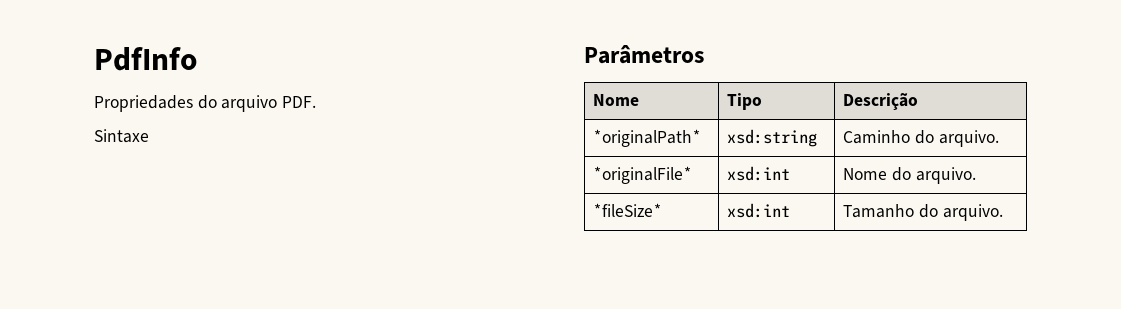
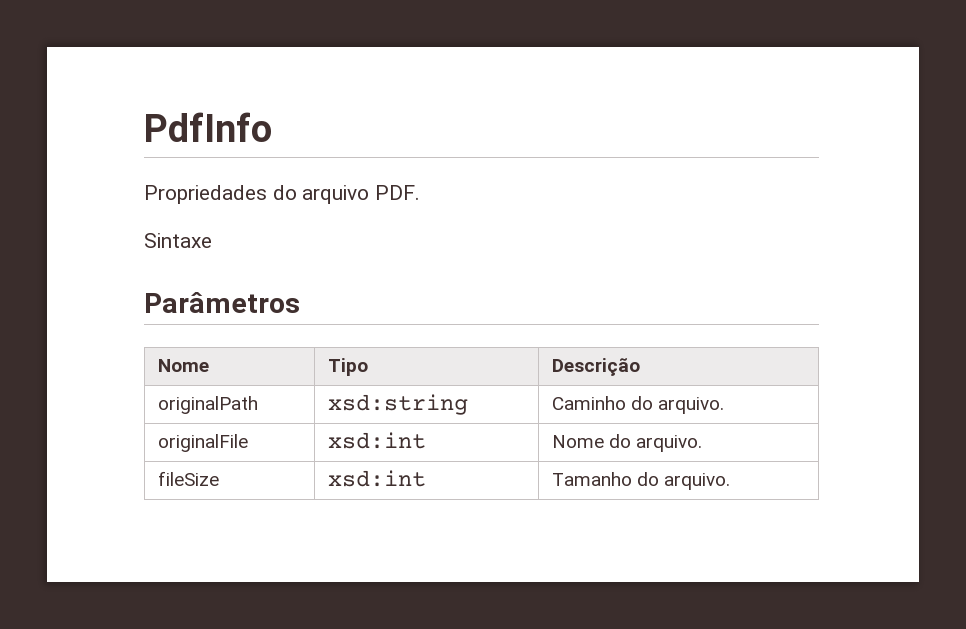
[593,129,702,147] *originalPath* -> [157,396,258,414] originalPath
[593,166,693,184] *originalFile* -> [157,434,248,452] originalFile
[593,203,663,217] *fileSize* -> [157,471,219,486] fileSize

